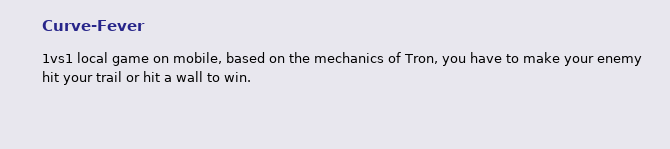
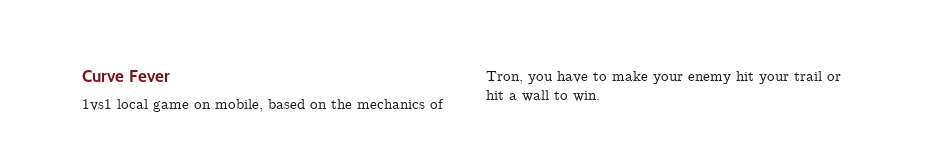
[42,20,145,31] Curve-Fever -> [82,70,170,82] Curve Fever

